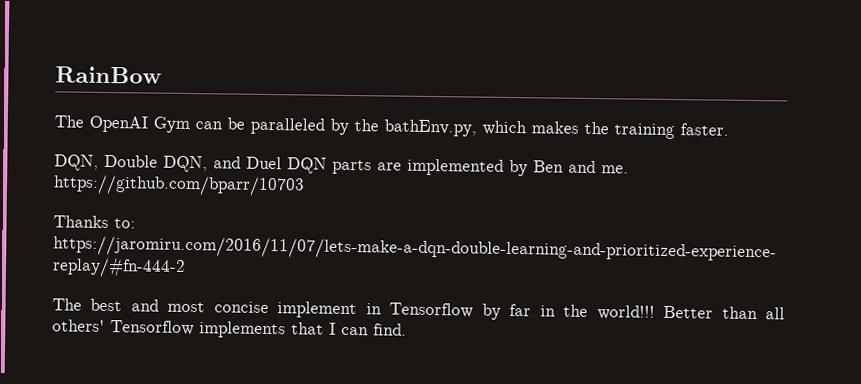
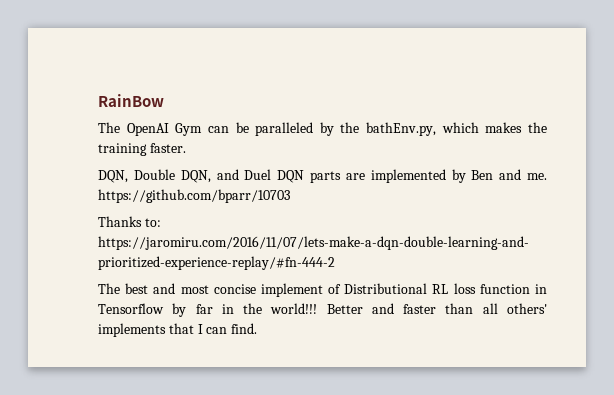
(358, 310) none -> [328,283,530,294] of Distributional RL loss function
(714, 312) none -> [371,303,437,314] and faster
[110,320,194,336] Tensorflow -> (547, 308) none

